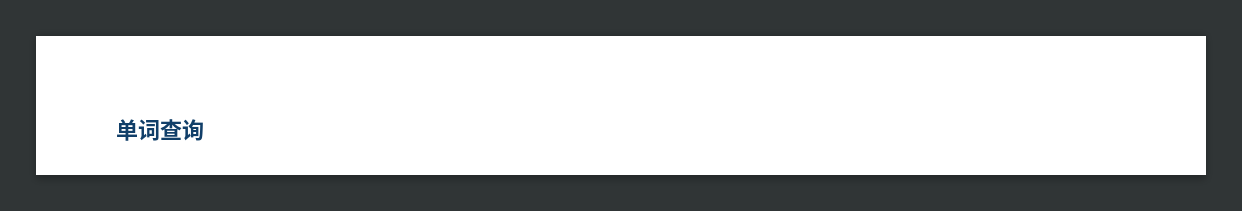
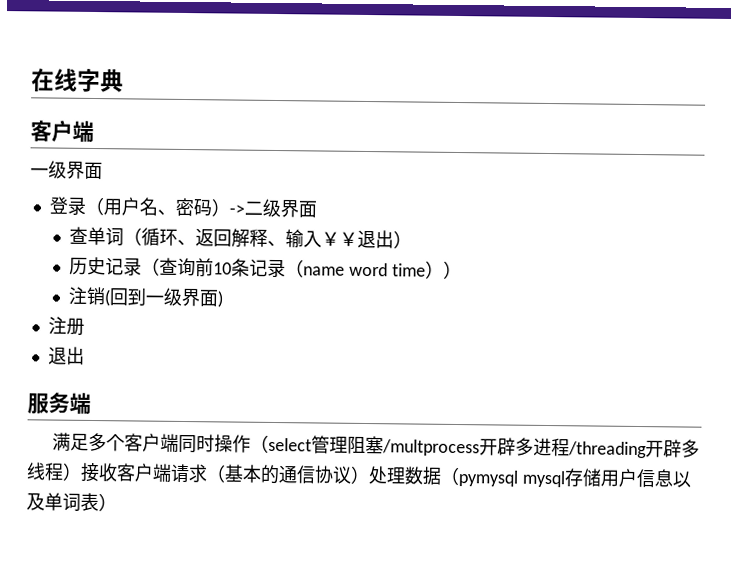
[116,119,204,141] 单词查询 -> [31,68,124,93] [30,120,94,143] [30,160,103,180] [48,196,317,218] [69,226,413,249] [69,256,463,280] [68,286,224,308] [47,316,85,335] [47,346,85,365] [27,392,91,415] [51,432,700,459] [26,462,692,488] [26,492,117,512] 在线字典 // 客户端 // 一级界面 // 登录（用户名、密码）->二级界面 // 查单词（循环、返回解释、输入￥￥退出） // 历史记录（查询前10条记录（name word time）） // 注销(回到一级界面) // 注册 // 退出 // 服务端 // 满足多个客户端同时操作（select管理阻塞/multprocess开辟多进程/threading开辟多线程）接收客户端请求（基本的通信协议）处理数据（pymysql mysql存储用户信息以及单词表）

